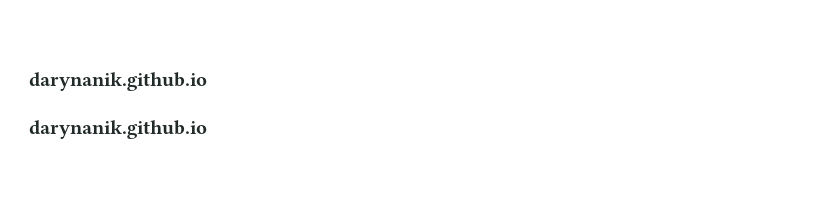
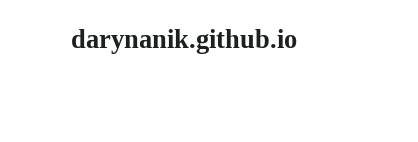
[29,72,207,91] [29,120,207,139] darynanik.github.io // darynanik.github.io -> [71,29,297,54] darynanik.github.io

